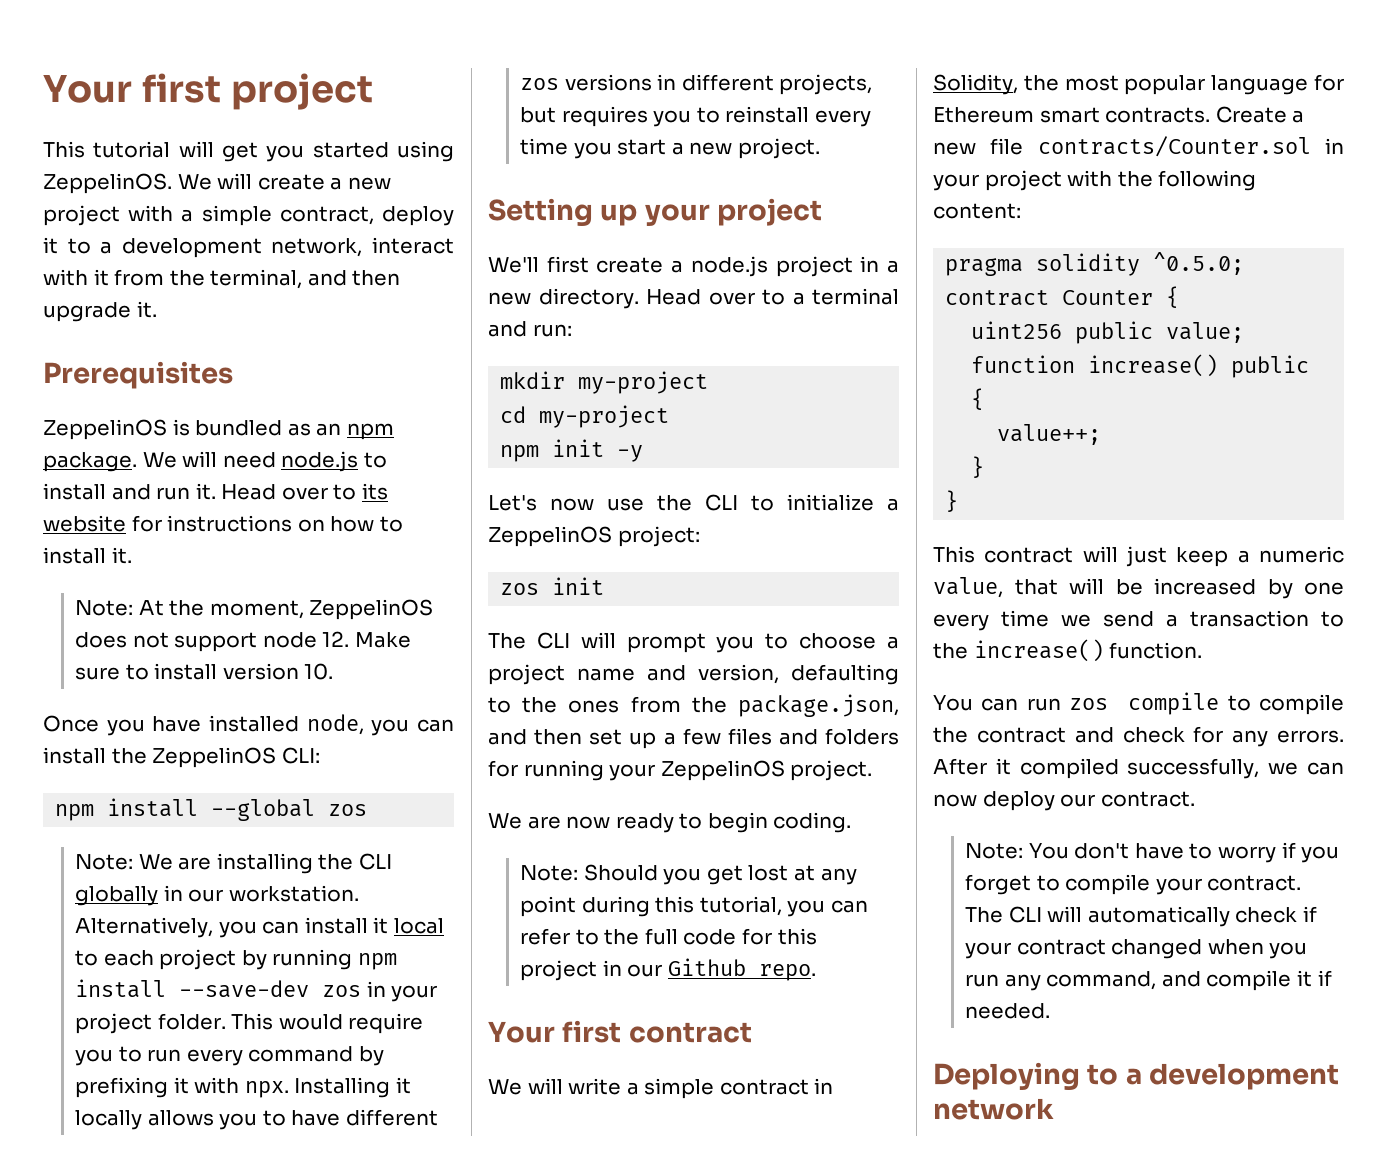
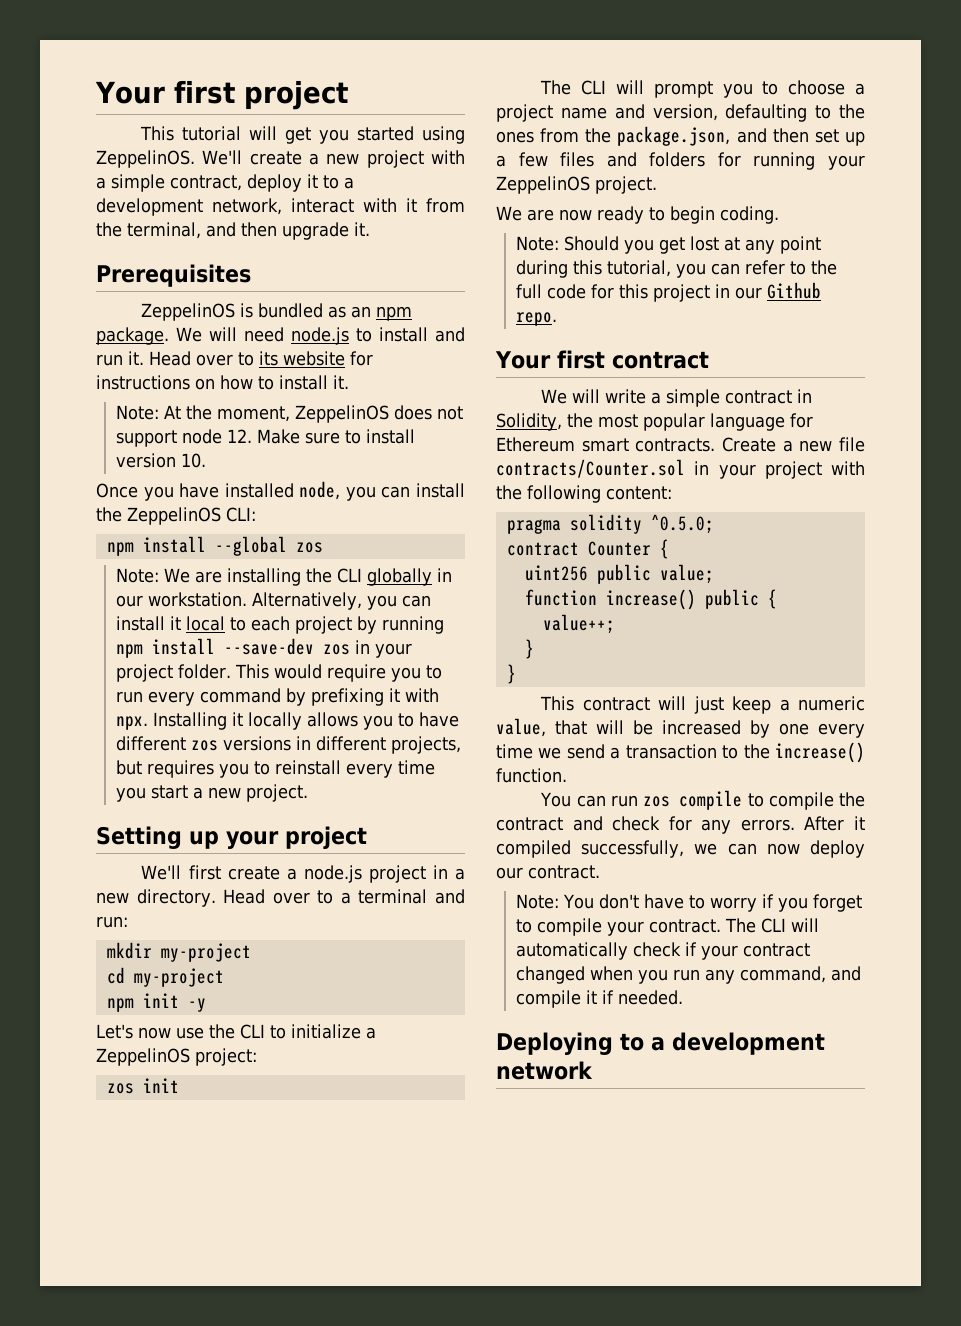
[177,173,253,190] We will -> [202,150,243,165] We'll

